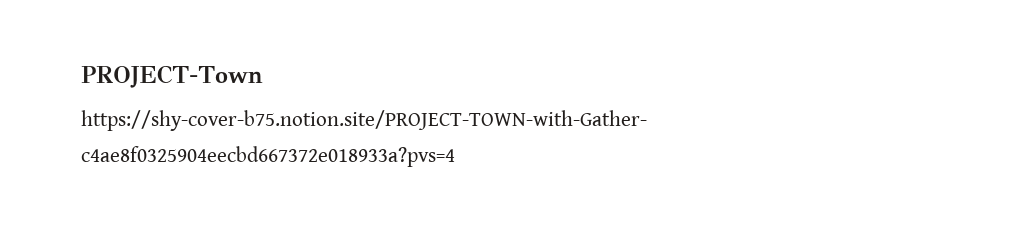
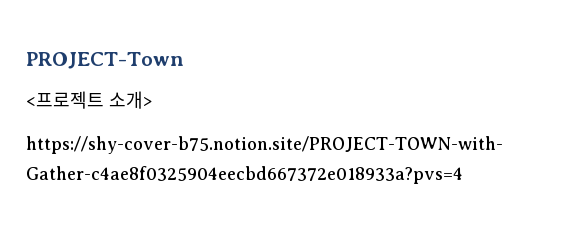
(263, 76) none -> [26,91,152,109] // <프로젝트 소개>

